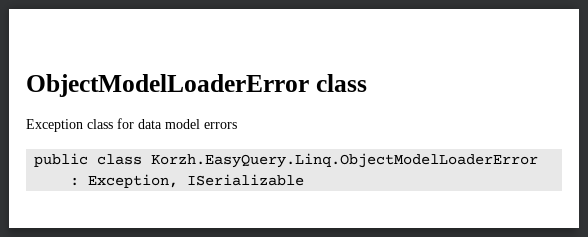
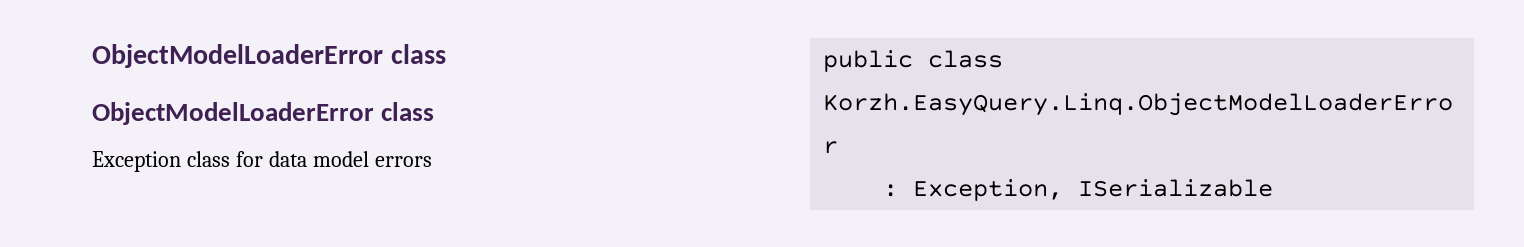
[26,74,367,97] ObjectModelLoaderError class -> [92,44,446,68] [92,102,435,125] ObjectModelLoaderError class // ObjectModelLoaderError class

